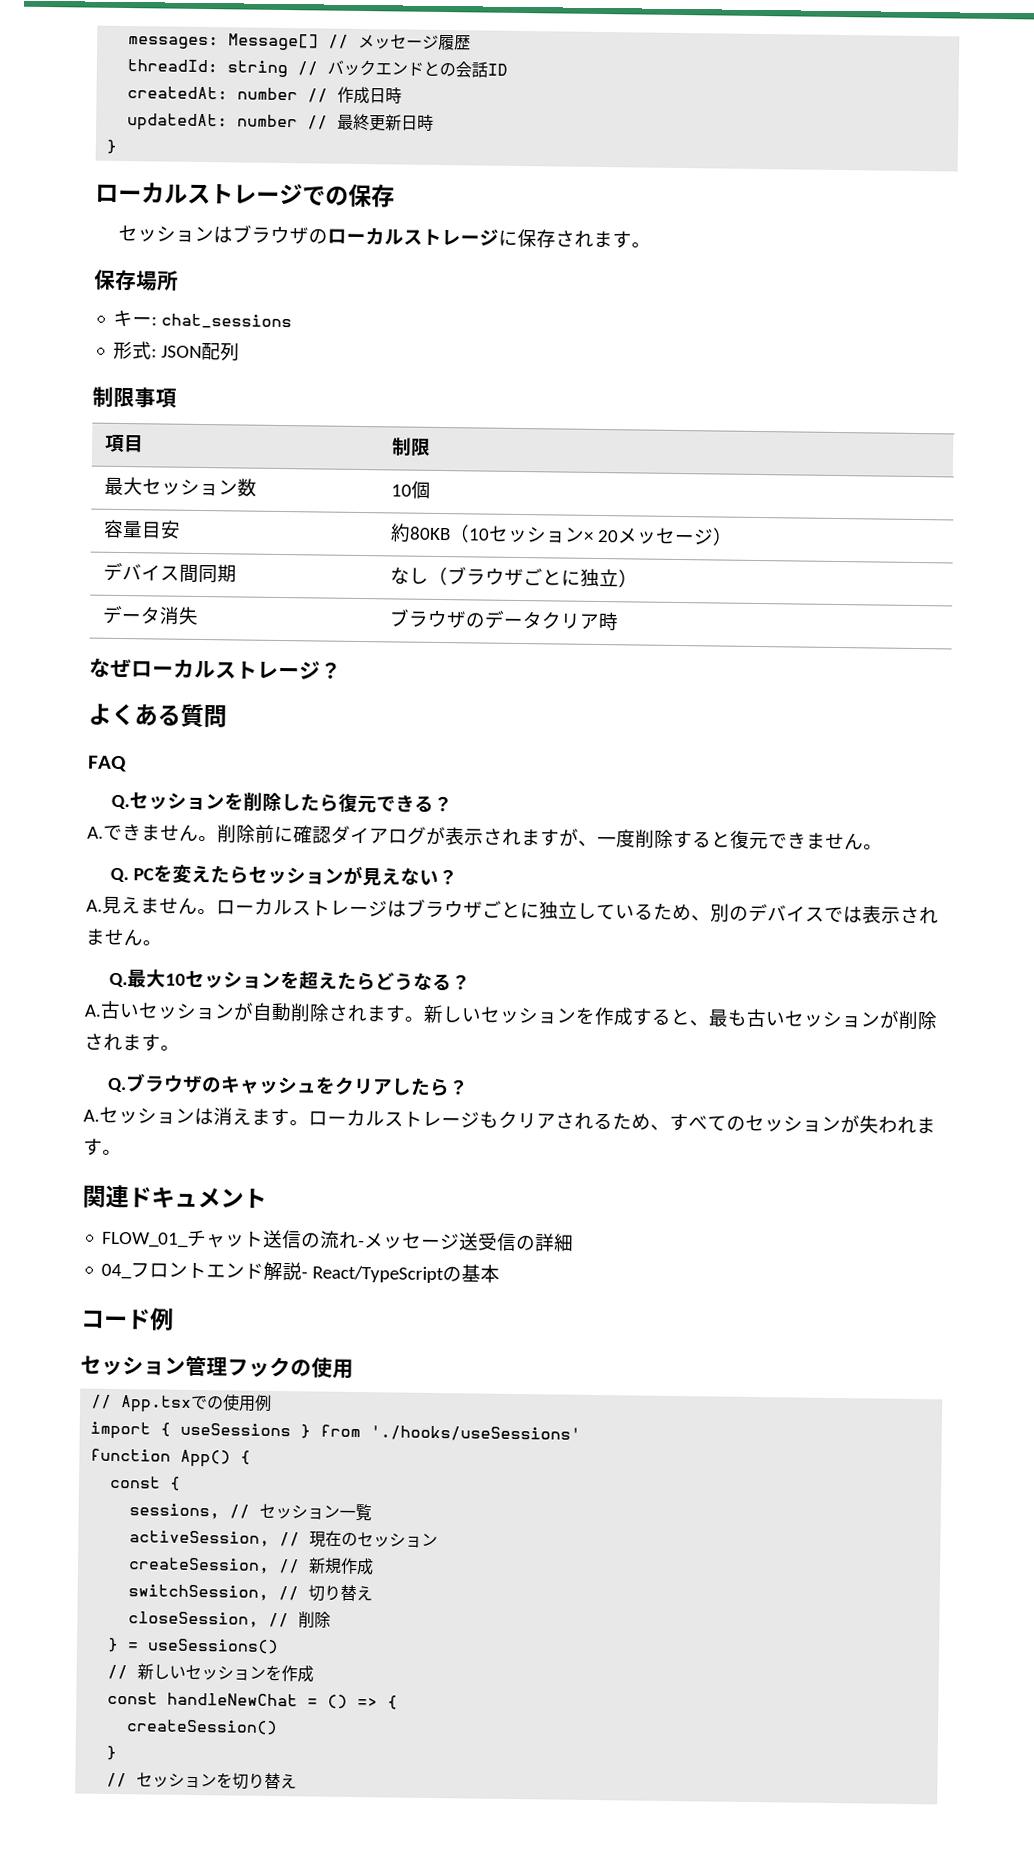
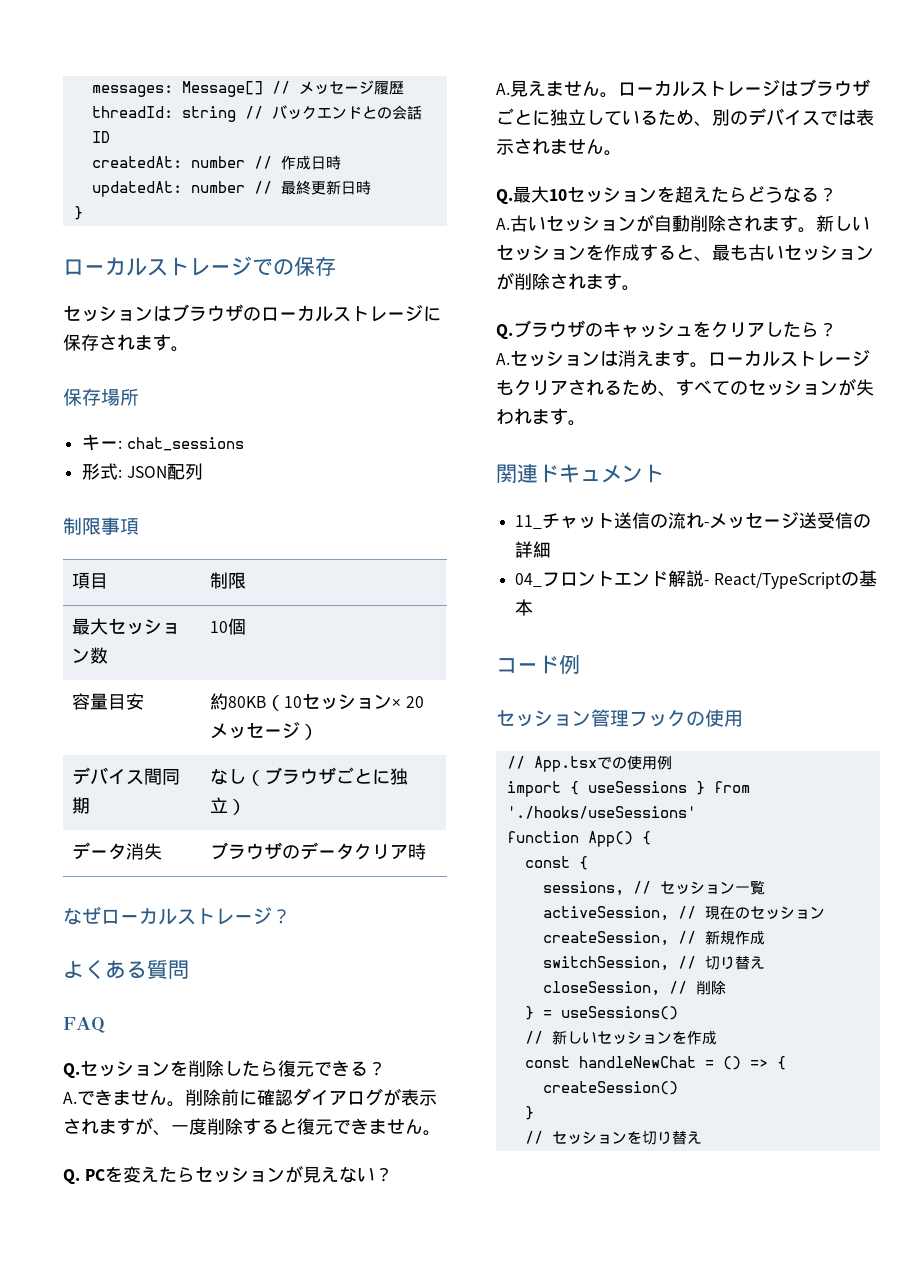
[102,1231,190,1248] FLOW_01_ -> [515,515,543,529] 11_

